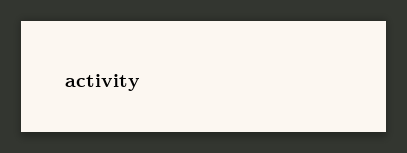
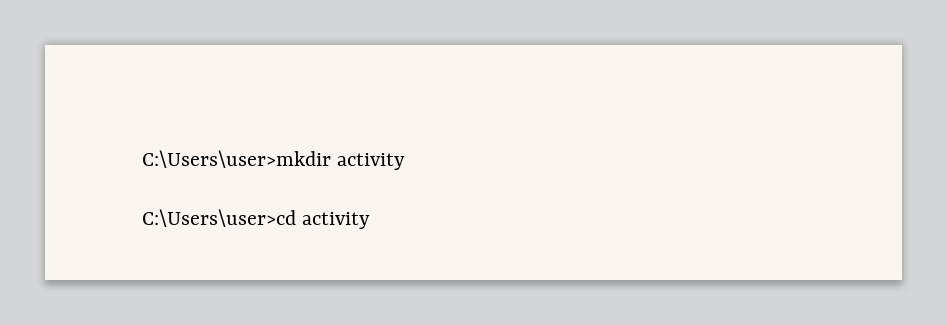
[65,74,140,91] activity -> [142,150,406,170] [142,209,371,229] C:\Users\user>mkdir activity // C:\Users\user>cd activity

